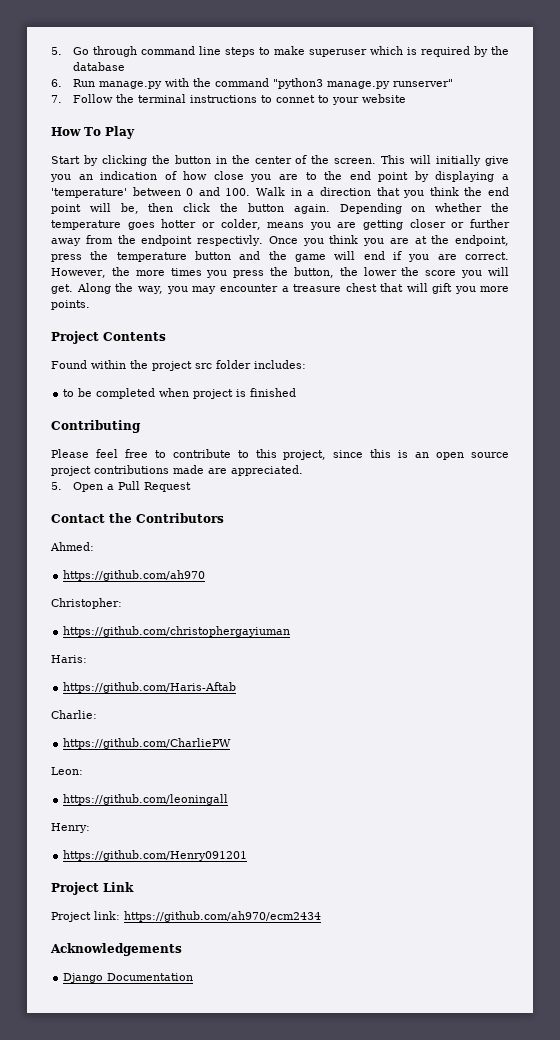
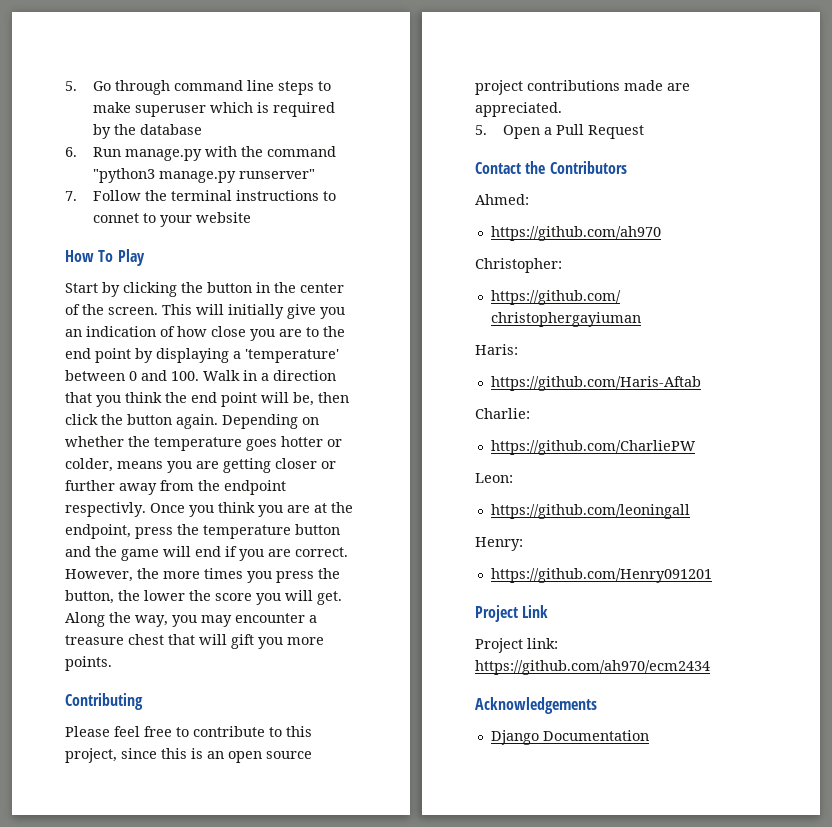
[51,331,166,344] [51,360,306,371] [63,388,297,399] // Project Contents // Found within the project src folder includes: // to be completed when project is finished -> (112, 663) none

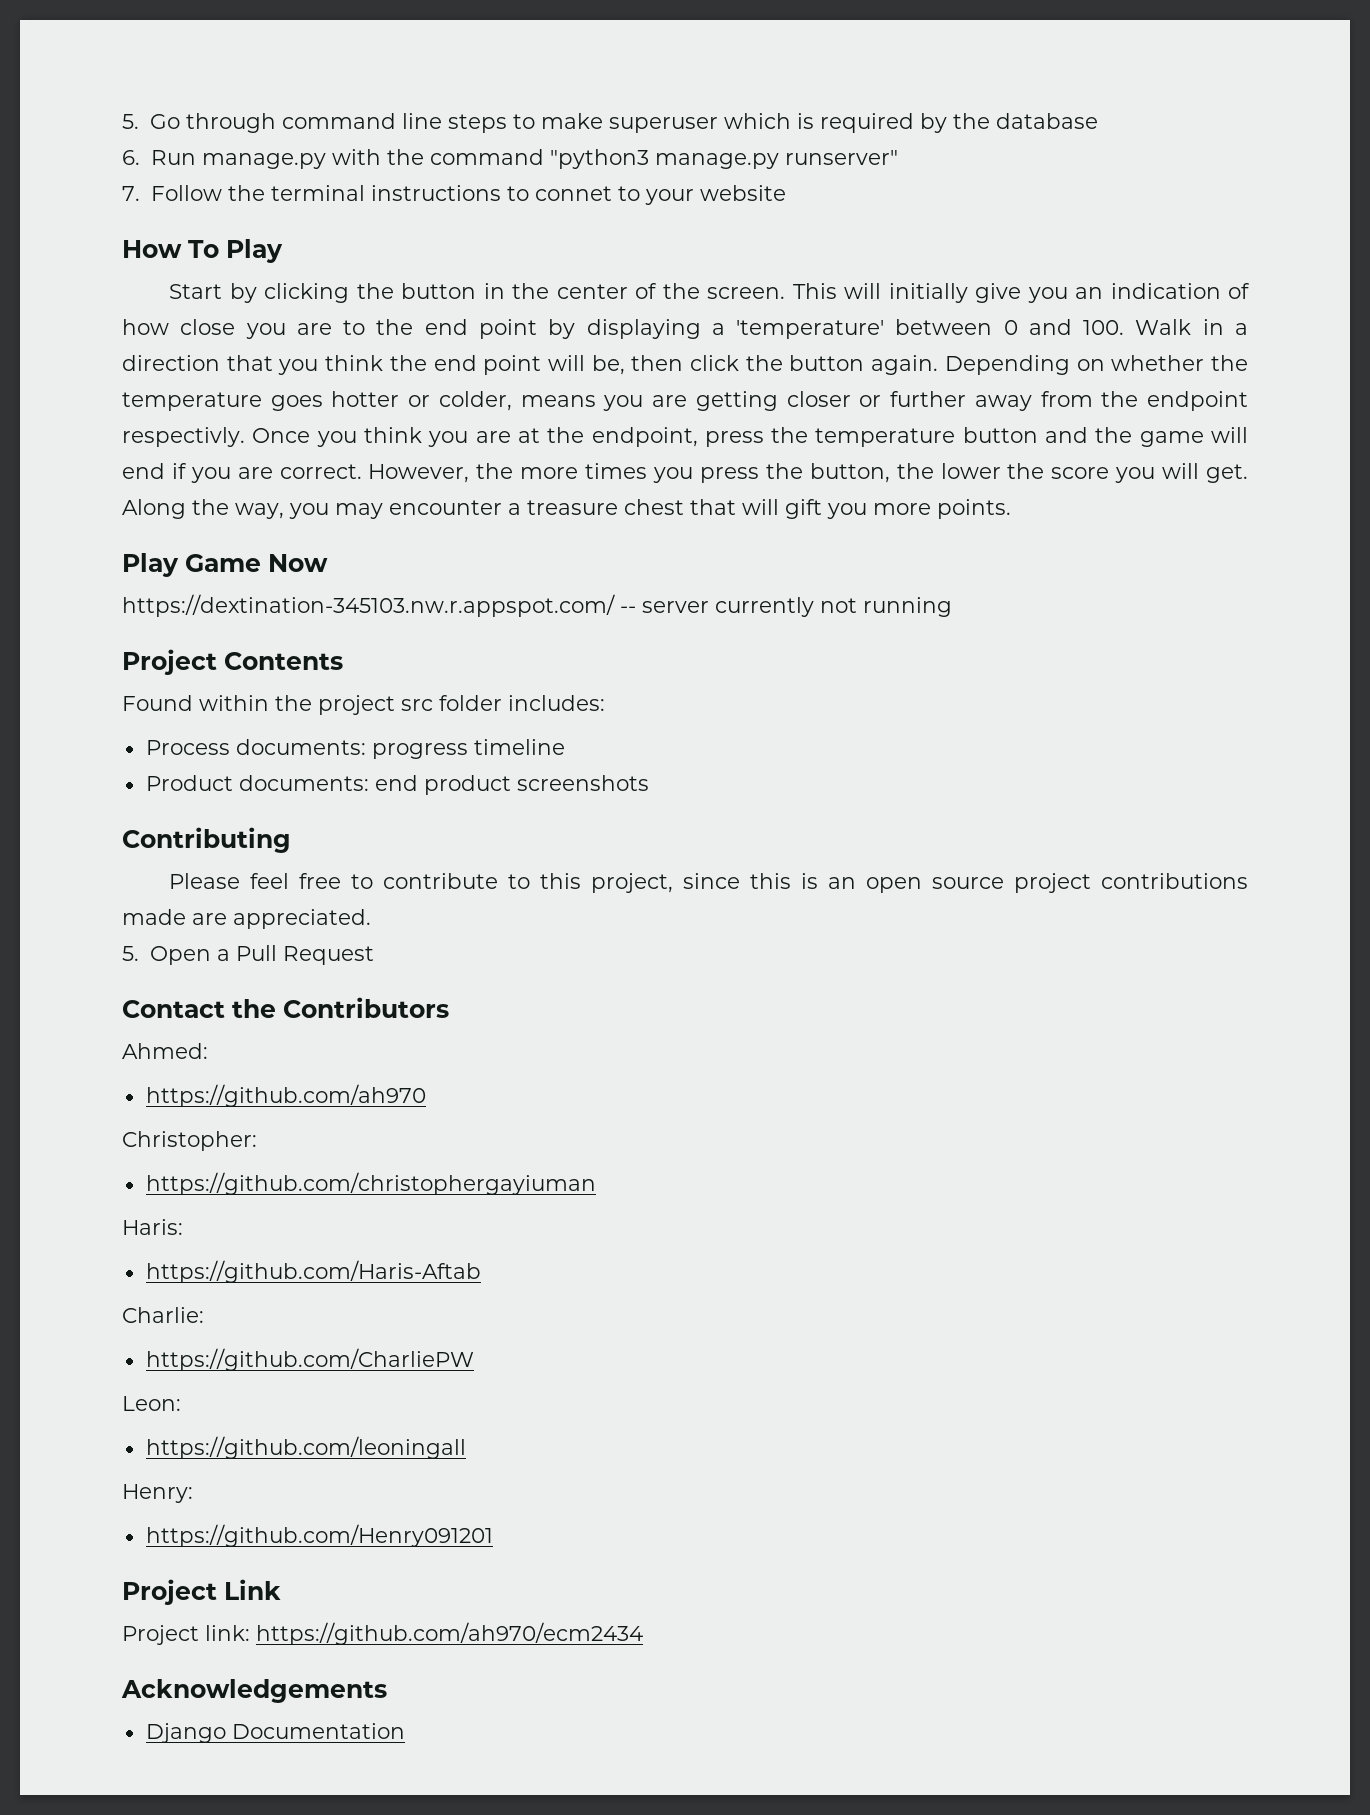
(112, 663) none -> [122,553,328,577] [122,594,952,617] [122,649,343,675] [122,695,605,715] [145,739,565,759] [145,775,649,795] // Play Game Now // https://dextination-345103.nw.r.appspot.com/ -- server currently not running // Project Contents // Found within the project src folder includes: // Process documents: progress timeline // Product documents: end product screenshots

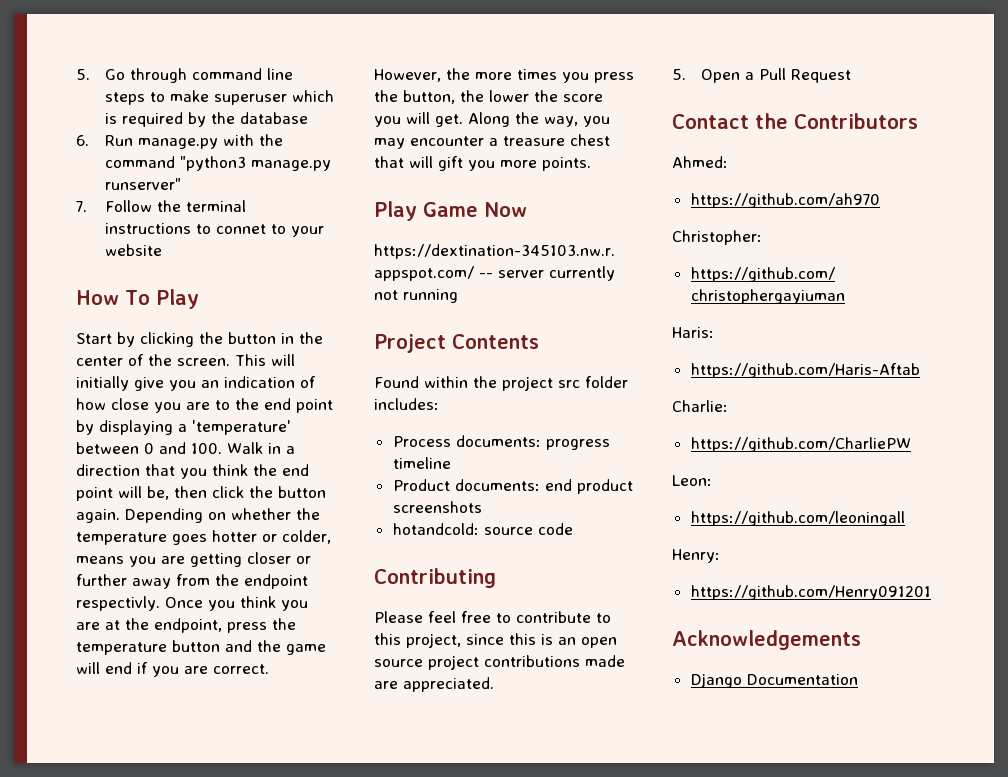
(649, 783) none -> [392,523,573,535] // hotandcold: source code
[122,1579,281,1605] [122,1622,643,1645] // Project Link // Project link: https://github.com/ah970/ecm2434 -> (931, 592) none

